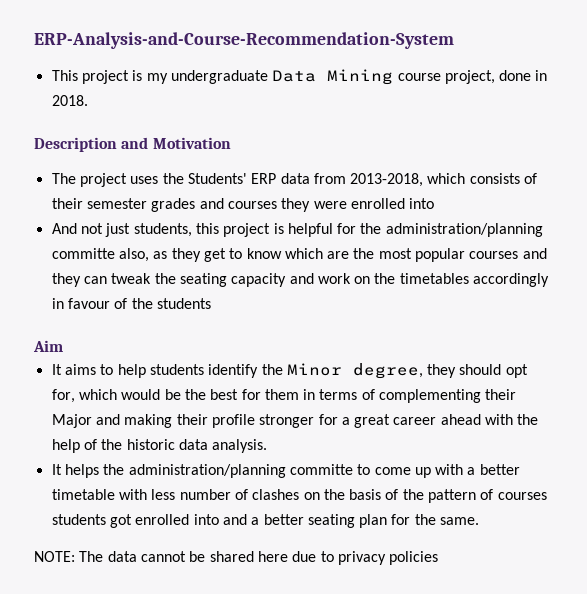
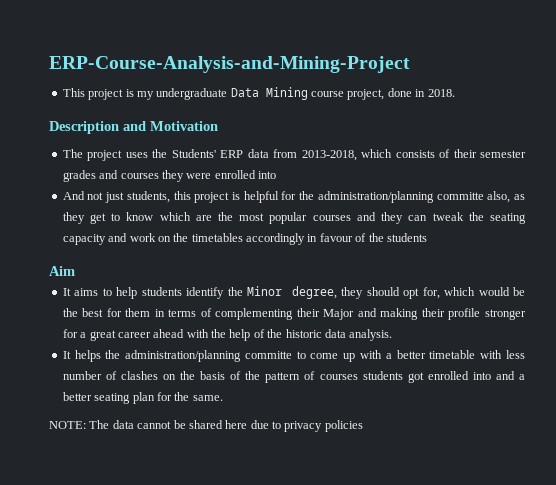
[34,32,454,49] ERP-Analysis-and-Course-Recommendation-System -> [49,56,410,73] ERP-Course-Analysis-and-Mining-Project

